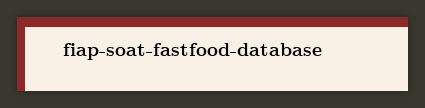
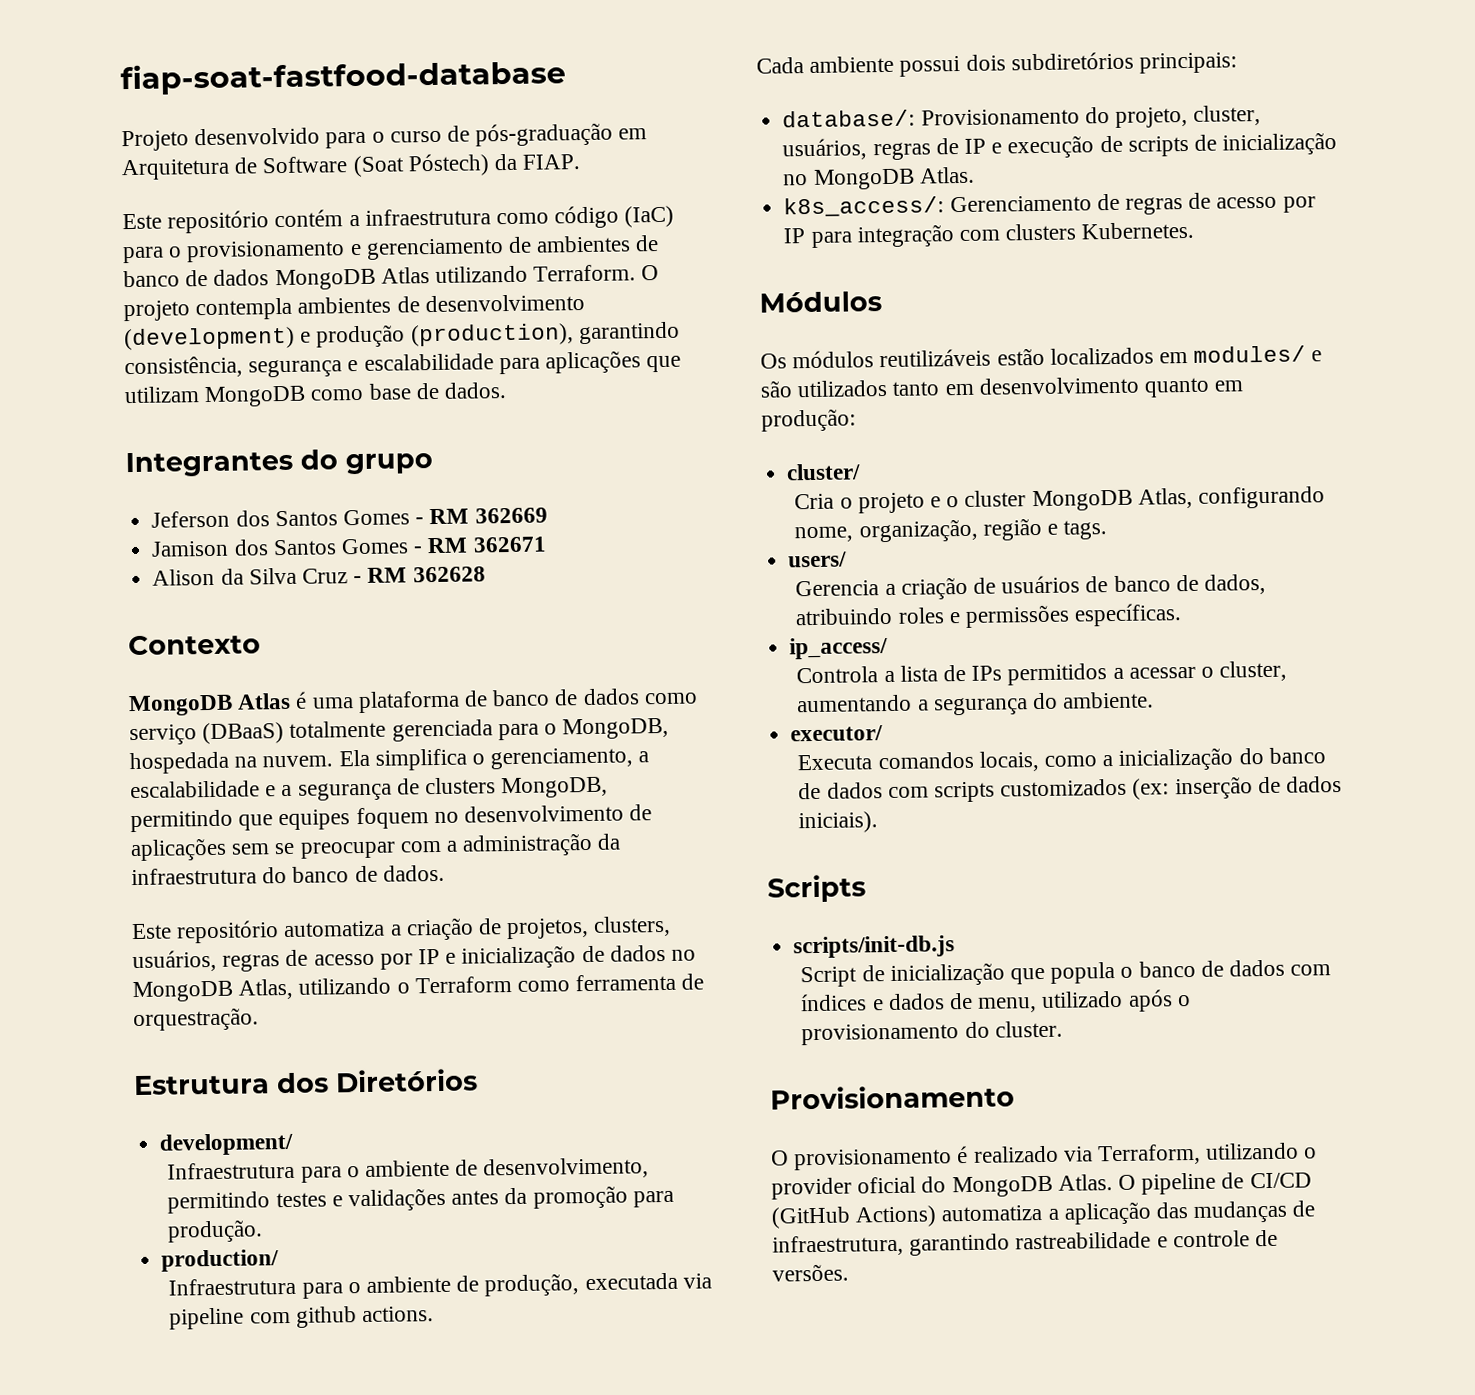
(322, 51) none -> [121,122,648,152] [121,153,581,181] [122,205,675,234] [122,235,660,264] [123,264,660,291] [123,293,585,322] [124,321,680,351] [124,350,682,379] [124,382,508,408] [125,449,433,478] [151,507,548,528] [151,536,547,557] [152,566,486,586] [128,634,261,656] [128,688,698,717] [129,717,670,746] [129,747,650,775] [130,776,609,801] [130,804,653,833] [130,832,622,862] [131,864,445,886] [131,915,672,944] [132,944,697,973] [132,973,705,1003] [133,1007,259,1032] [133,1068,478,1096] [159,1132,295,1156] [167,1157,650,1183] [167,1185,674,1214] [167,1219,264,1243] [161,1249,280,1272] [168,1272,712,1299] [169,1306,435,1330] [756,51,1238,77] [782,105,1262,128] [782,131,1338,161] [783,166,975,190] [783,192,1316,218] [783,221,1195,248] [759,291,882,313] [760,345,1323,369] [760,376,1244,398] [761,408,856,432] [786,463,862,481] [794,486,1326,514] [794,517,1108,543] [788,551,848,568] [795,573,1267,600] [795,603,1183,628] [789,636,889,660] [796,660,1288,686] [796,691,1155,716] [790,725,884,742] [797,747,1326,772] [798,775,1343,803] [798,811,879,834] [767,874,866,903] [793,935,956,959] [800,959,1332,988] [800,989,1191,1013] [801,1020,1063,1046] [770,1084,1015,1110] [771,1142,1318,1171] [771,1172,1312,1200] [771,1200,1316,1229] [772,1229,1279,1257] [772,1263,849,1282] // Projeto desenvolvido para o curso de pós-graduação em Arquitetura de Software (Soat Póstech) da FIAP. // Este repositório contém a infraestrutura como código (IaC) para o provisionamento e gerenciamento de ambientes de banco de dados MongoDB Atlas utilizando Terraform. O projeto contempla ambientes de desenvolvimento (development) e produção (production), garantindo consistência, segurança e escalabilidade para aplicações que utilizam MongoDB como base de dados. // Integrantes do grupo // Jeferson dos Santos Gomes - RM 362669 // Jamison dos Santos Gomes - RM 362671 // Alison da Silva Cruz - RM 362628 // Contexto // MongoDB Atlas é uma plataforma de banco de dados como serviço (DBaaS) totalmente gerenciada para o MongoDB, hospedada na nuvem. Ela simplifica o gerenciamento, a escalabilidade e a segurança de clusters MongoDB, permitindo que equipes foquem no desenvolvimento de aplicações sem se preocupar com a administração da infraestrutura do banco de dados. // Este repositório automatiza a criação de projetos, clusters, usuários, regras de acesso por IP e inicialização de dados no MongoDB Atlas, utilizando o Terraform como ferramenta de orquestração. // Estrutura dos Diretórios // development/ // Infraestrutura para o ambiente de desenvolvimento, permitindo testes e validações antes da promoção para produção. // production/ // Infraestrutura para o ambiente de produção, executada via pipeline com github actions. // Cada ambiente possui dois subdiretórios principais: // database/: Provisionamento do projeto, cluster, usuários, regras de IP e execução de scripts de inicialização no MongoDB Atlas. // k8s_access/: Gerenciamento de regras de acesso por IP para integração com clusters Kubernetes. // Módulos // Os módulos reutilizáveis estão localizados em modules/ e são utilizados tanto em desenvolvimento quanto em produção: // cluster/ // Cria o projeto e o cluster MongoDB Atlas, configurando nome, organização, região e tags. // users/ // Gerencia a criação de usuários de banco de dados, atribuindo roles e permissões específicas. // ip_access/ // Controla a lista de IPs permitidos a acessar o cluster, aumentando a segurança do ambiente. // executor/ // Executa comandos locais, como a inicialização do banco de dados com scripts customizados (ex: inserção de dados iniciais). // Scripts // scripts/init-db.js // Script de inicialização que popula o banco de dados com índices e dados de menu, utilizado após o provisionamento do cluster. // Provisionamento // O provisionamento é realizado via Terraform, utilizando o provider oficial do MongoDB Atlas. O pipeline de CI/CD (GitHub Actions) automatiza a aplicação das mudanças de infraestrutura, garantindo rastreabilidade e controle de versões.

